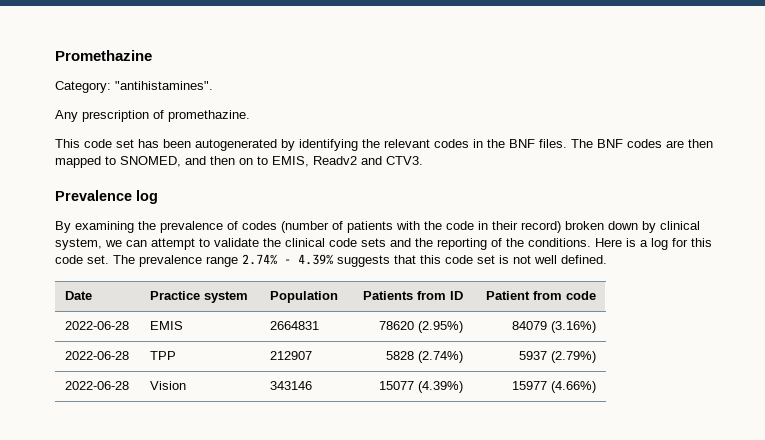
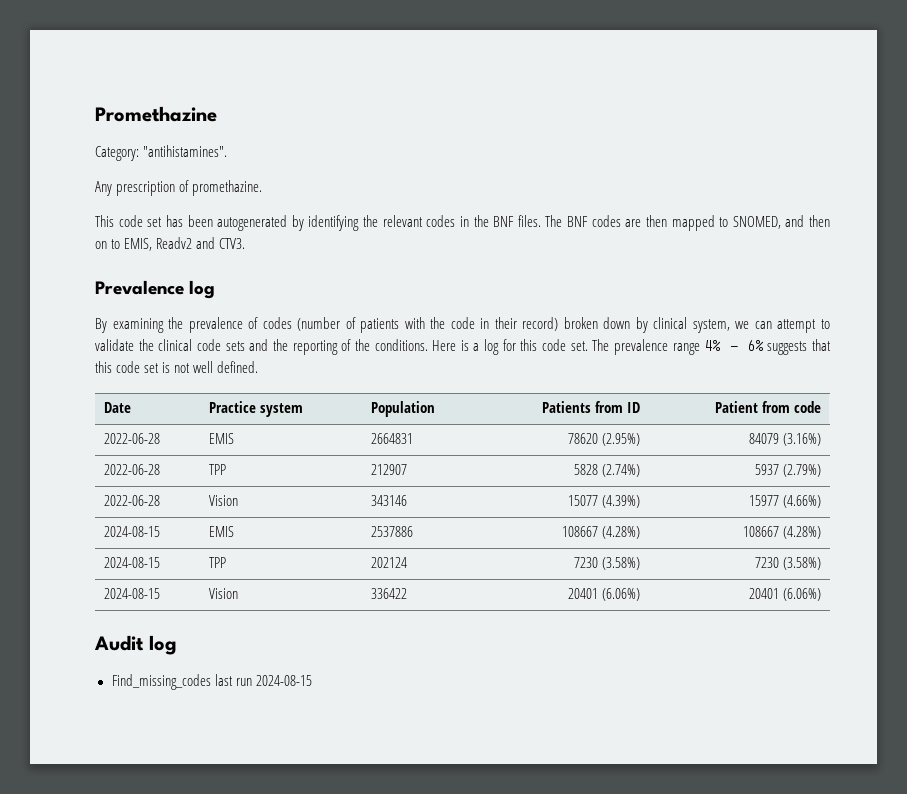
[242,254,333,265] 2.74% - 4.39% -> [704,340,764,351] 4% - 6%
(596, 387) none -> [103,526,160,537] [208,526,234,537] [370,526,413,537] [562,526,641,539] [743,526,822,539] [103,557,160,568] [208,557,226,568] [370,557,407,568] [574,557,641,570] [755,557,822,570] [103,588,160,599] [208,588,238,599] [370,588,407,599] [568,588,641,601] [749,588,822,601] [94,635,177,655] [111,674,312,690] // 2024-08-15 | EMIS | 2537886 | 108667 (4.28%) | 108667 (4.28%) // 2024-08-15 | TPP | 202124 | 7230 (3.58%) | 7230 (3.58%) // 2024-08-15 | Vision | 336422 | 20401 (6.06%) | 20401 (6.06%) // Audit log // Find_missing_codes last run 2024-08-15

